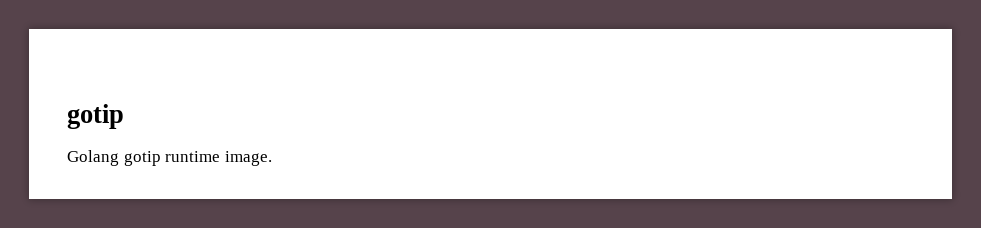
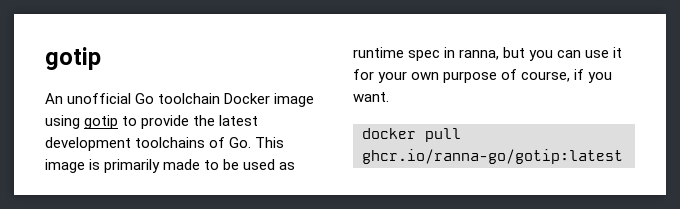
[67,150,272,166] Golang gotip runtime image. -> [45,93,315,107] [45,115,259,129] [45,137,285,151] [45,159,296,173] [353,47,623,61] [353,69,613,83] [353,92,389,102] [362,128,461,142] [362,149,623,164] An unofficial Go toolchain Docker image using gotip to provide the latest development toolchains of Go. This image is primarily made to be used as runtime spec in ranna, but you can use it for your own purpose of course, if you want. // docker pull ghcr.io/ranna-go/gotip:latest

